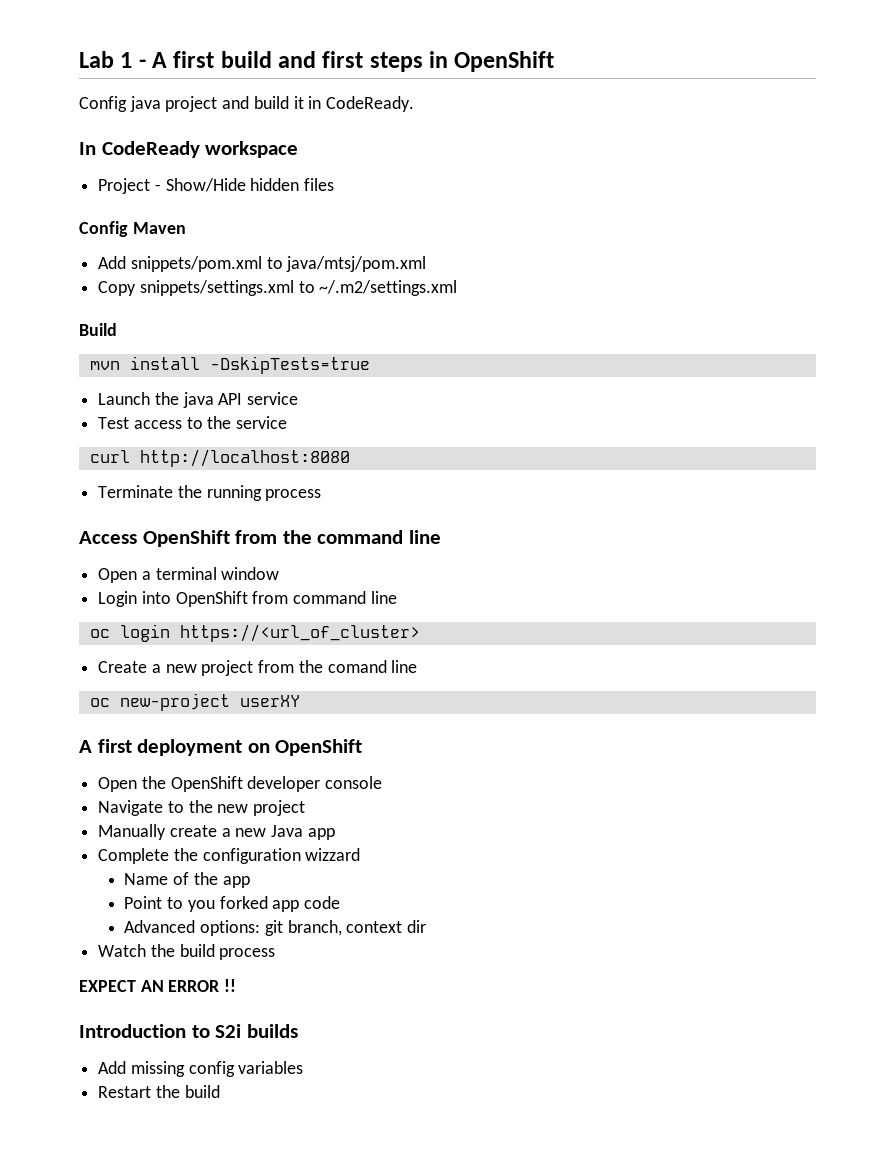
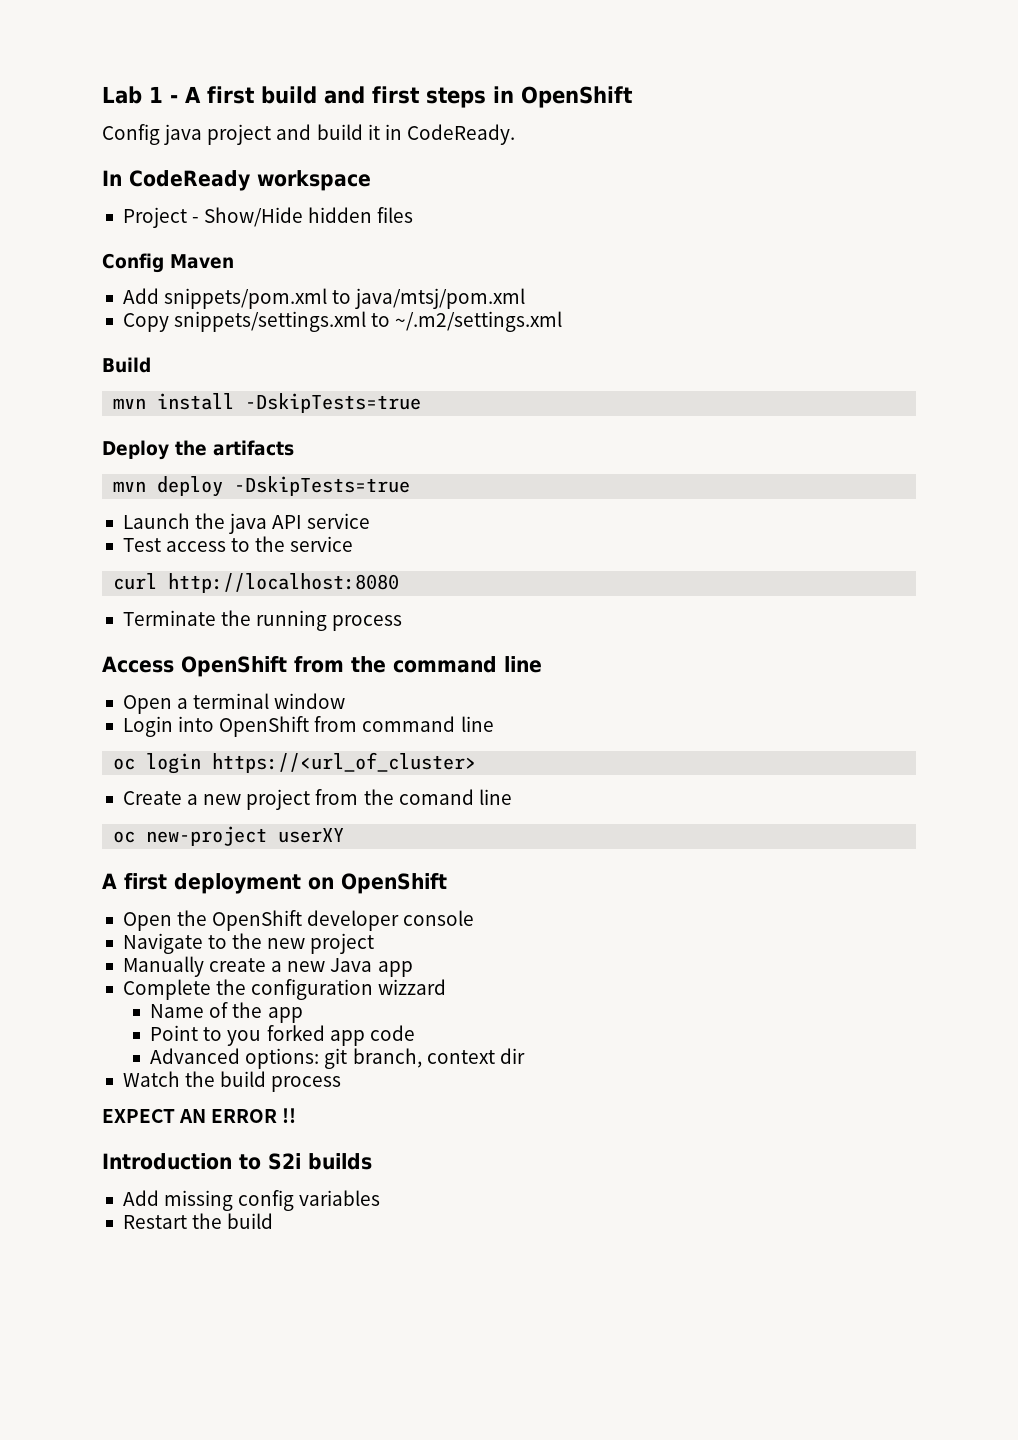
(370, 365) none -> [102,440,294,460] [113,476,411,497] // Deploy the artifacts // mvn deploy -DskipTests=true

